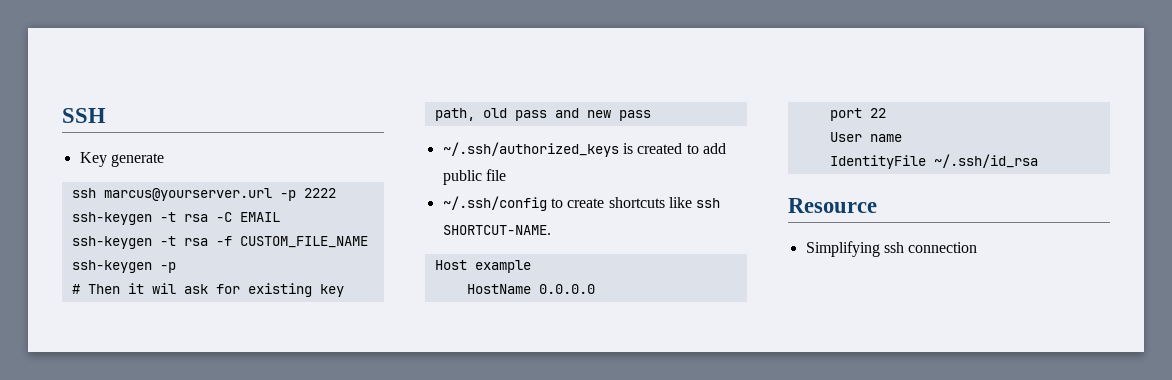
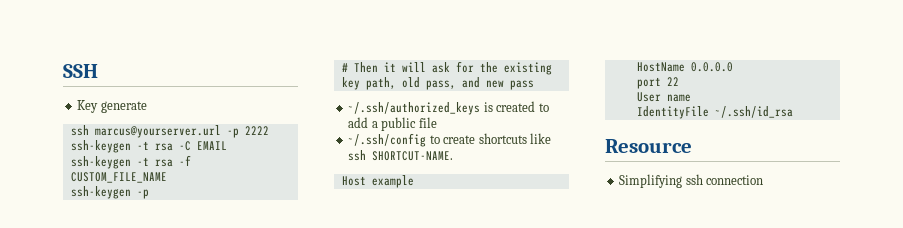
[151,283,176,294] wil -> [401,62,426,72] will
(240, 289) none -> [479,62,498,73] the
[514,110,547,121] pass -> [425,80,456,90] pass,
(726, 148) none -> [371,121,378,128] a

